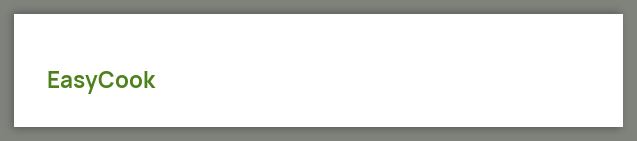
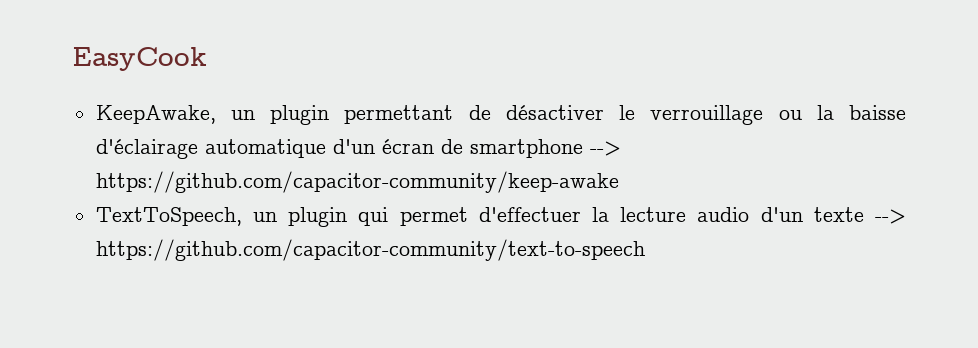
(156, 82) none -> [95,105,907,125] [95,139,621,159] [95,171,619,193] [95,207,907,227] [95,239,645,261] // KeepAwake, un plugin permettant de désactiver le verrouillage ou la baisse d'éclairage automatique d'un écran de smartphone --> https://github.com/capacitor-community/keep-awake // TextToSpeech, un plugin qui permet d'effectuer la lecture audio d'un texte --> https://github.com/capacitor-community/text-to-speech

